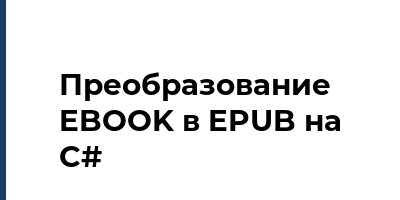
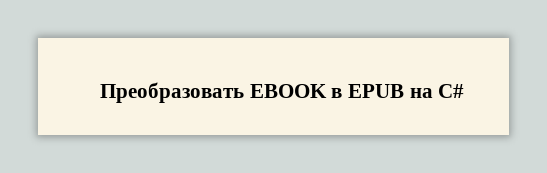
[59,72,331,101] Преобразование -> [100,82,244,103] Преобразовать

